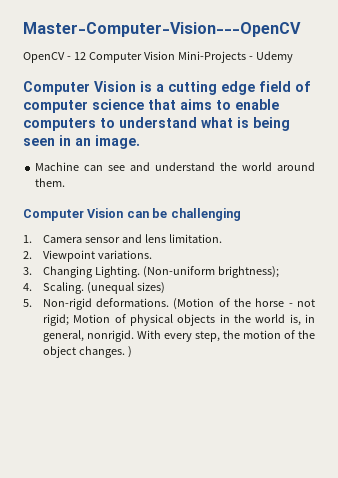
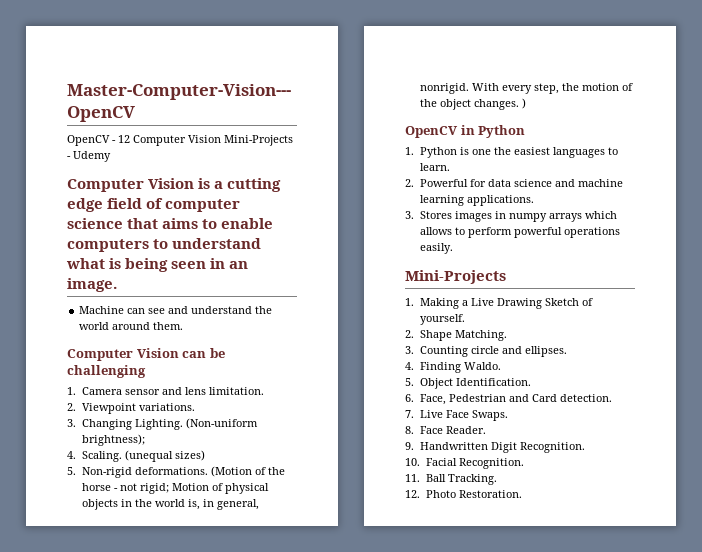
(132, 352) none -> [405,125,526,138] [405,147,619,158] [420,163,451,171] [405,179,624,187] [420,195,535,206] [405,211,618,222] [420,227,621,238] [420,243,454,254] [405,270,506,284] [405,298,594,309] [420,314,466,325] [405,330,508,341] [405,346,568,357] [405,362,502,373] [405,378,532,389] [405,394,613,405] [405,410,509,421] [405,426,487,434] [405,442,586,453] [405,458,524,469] [405,474,497,485] [405,490,522,498] // OpenCV in Python // 1. Python is one the easiest languages to learn. // 2. Powerful for data science and machine learning applications. // 3. Stores images in numpy arrays which allows to perform powerful operations easily. // Mini-Projects // 1. Making a Live Drawing Sketch of yourself. // 2. Shape Matching. // 3. Counting circle and ellipses. // 4. Finding Waldo. // 5. Object Identification. // 6. Face, Pedestrian and Card detection. // 7. Live Face Swaps. // 8. Face Reader. // 9. Handwritten Digit Recognition. // 10. Facial Recognition. // 11. Ball Tracking. // 12. Photo Restoration.

